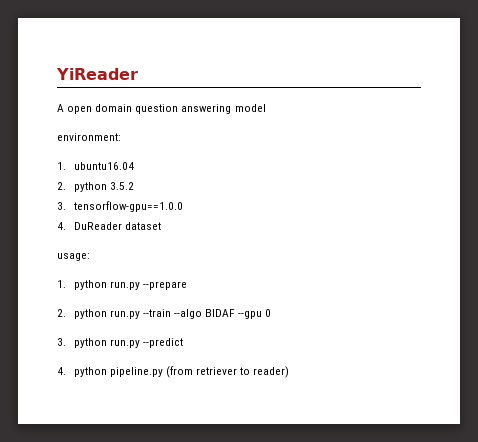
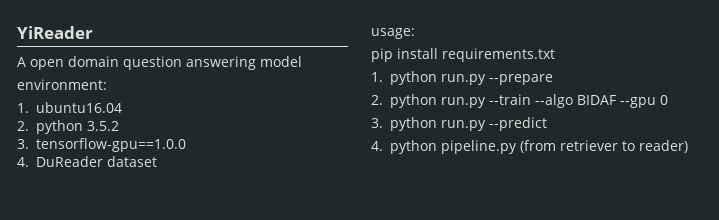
(90, 257) none -> [371,48,555,62] // pip install requirements.txt

